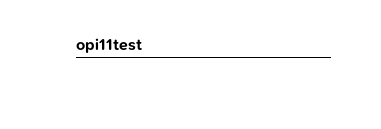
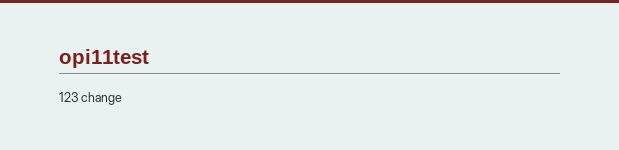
(142, 45) none -> [59,92,123,105] // 123 change

